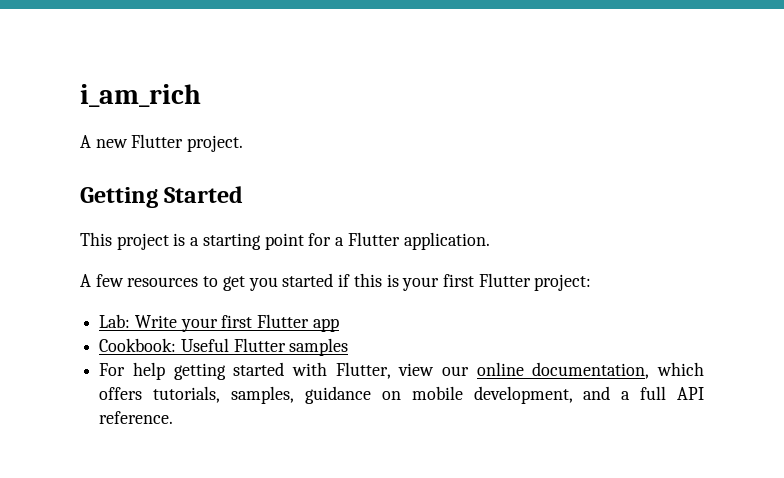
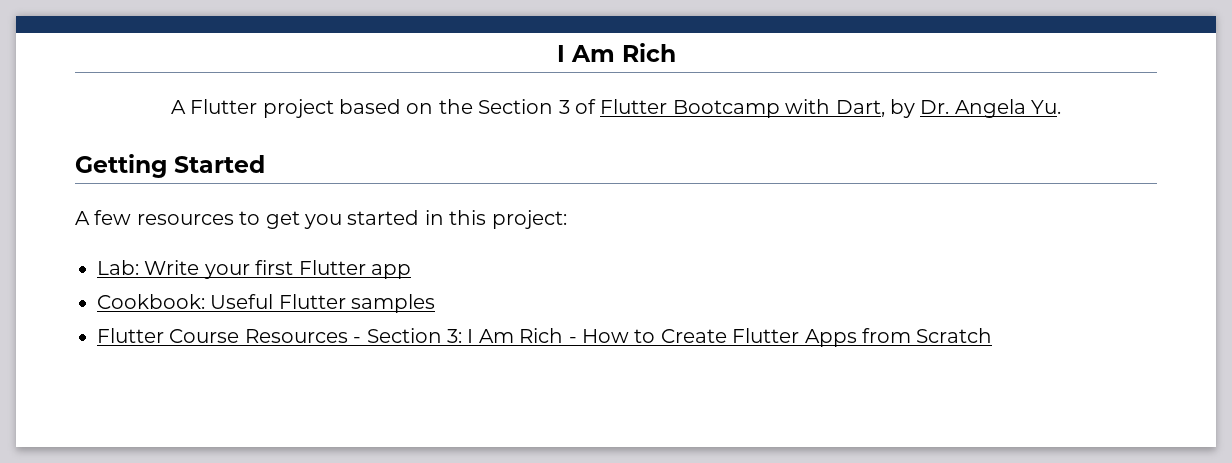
[80,84,201,107] [80,134,244,152] [80,186,244,208] [80,232,490,250] i_am_rich // A new Flutter project. // Getting Started // This project is a starting point for a Flutter application. -> [556,43,676,62] [170,99,1062,118] [75,154,265,178] I Am Rich // A Flutter project based on the Section 3 of Flutter Bootcamp with Dart, by Dr. Angela Yu. // Getting Started
[338,273,531,291] if this is your first Flutter -> [424,210,487,225] in this
[99,362,704,380] [99,386,704,404] [99,411,174,424] For help getting started with Flutter, view our online documentation, which offers tutorials, samples, guidance on mobile development, and a full API reference. -> [97,328,993,347] Flutter Course Resources - Section 3: I Am Rich - How to Create Flutter Apps from Scratch

